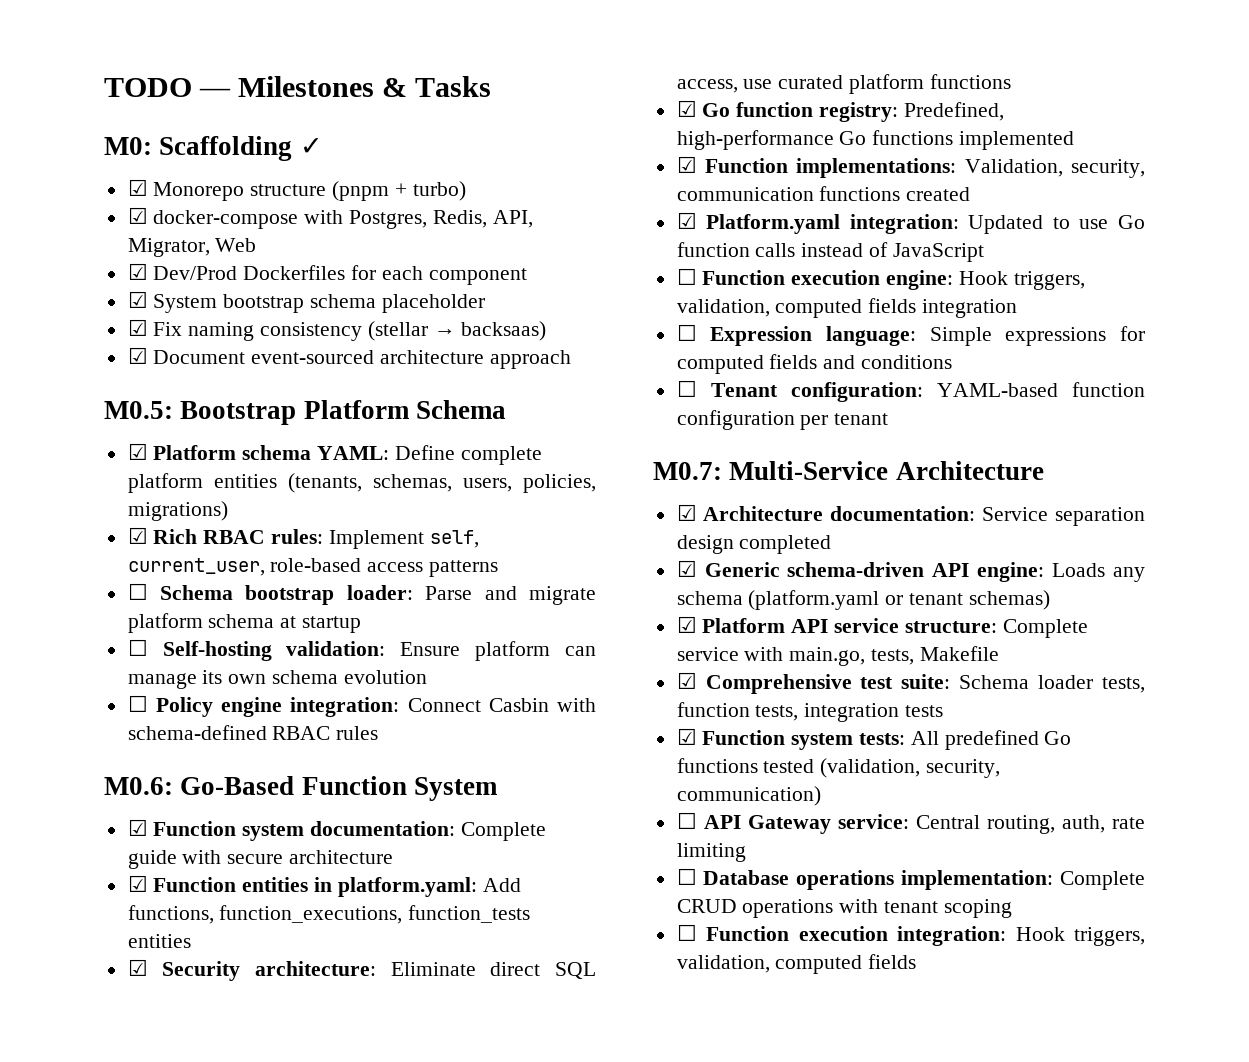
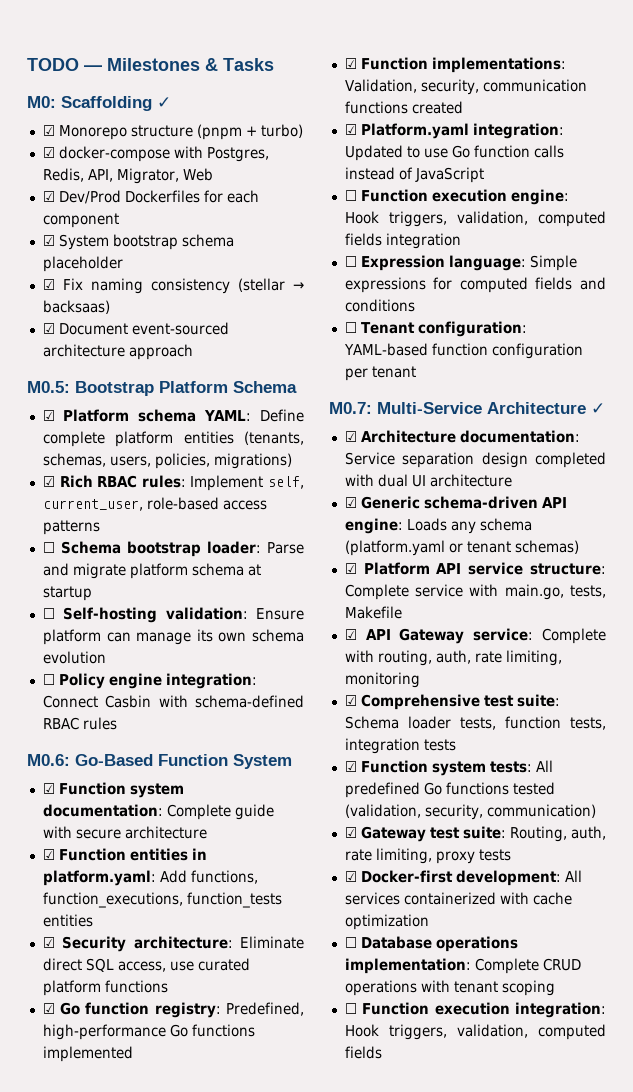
(1044, 470) none -> [591,403,605,414] ✓
(832, 544) none -> [344,474,512,487] with dual UI architecture
(999, 653) none -> [344,628,606,644] [344,650,562,666] [344,672,420,688] // ☑ API Gateway service: Complete with routing, auth, rate limiting, monitoring
[676,812,1145,834] [676,843,746,862] ☐ API Gateway service: Central routing, auth, rate limiting -> [344,826,606,842] [344,848,511,864] [344,870,582,886] [344,892,572,905] [344,914,429,930] ☑ Gateway test suite: Routing, auth, rate limiting, proxy tests // ☑ Docker-first development: All services containerized with cache optimization

